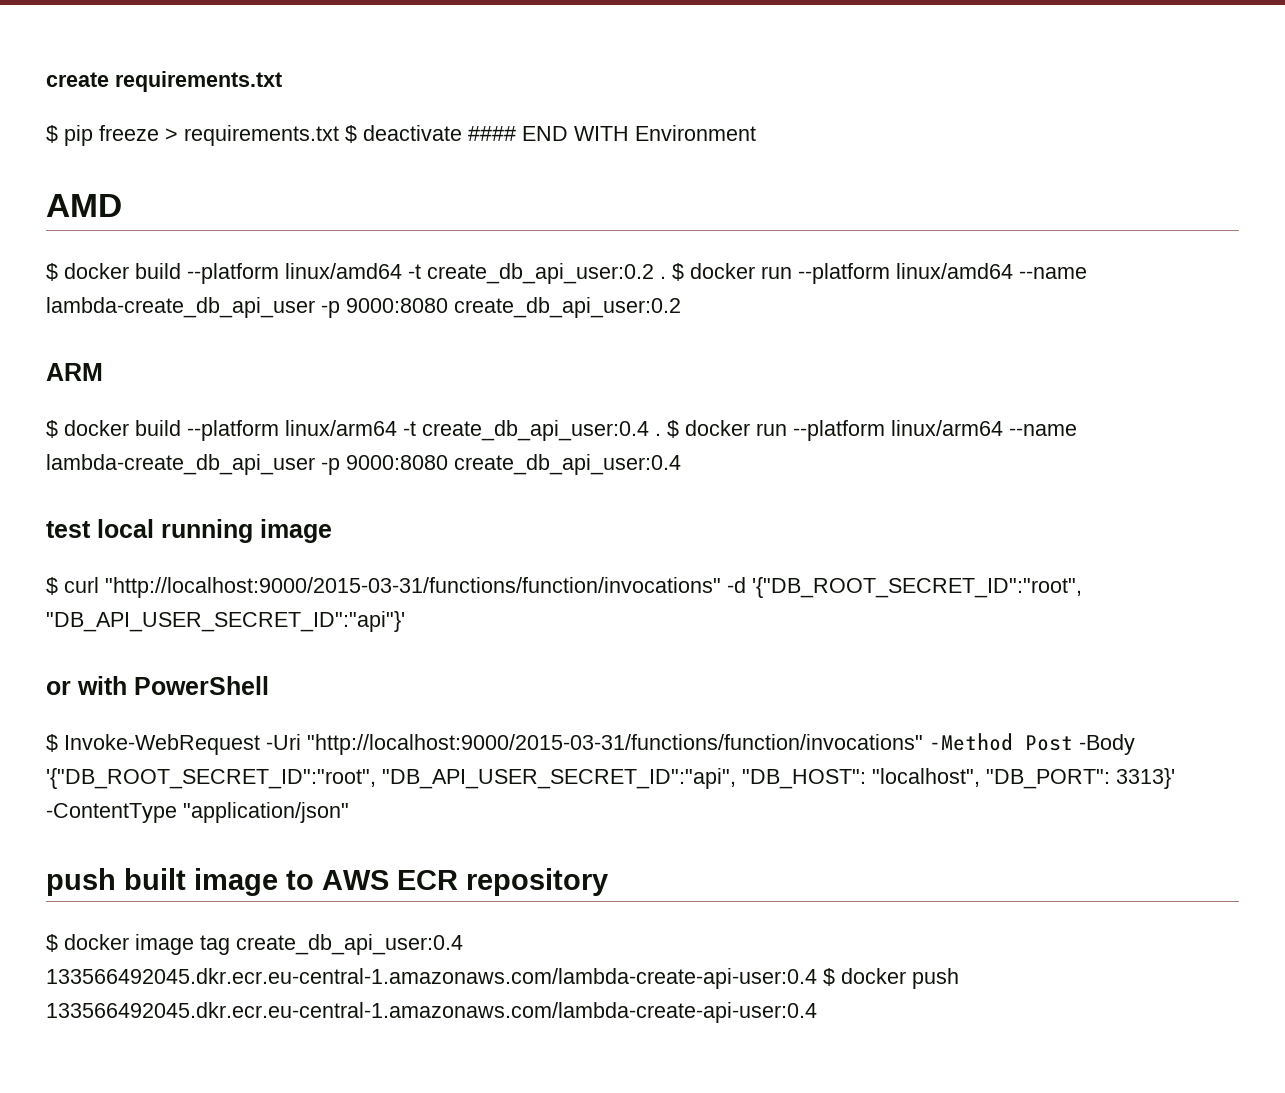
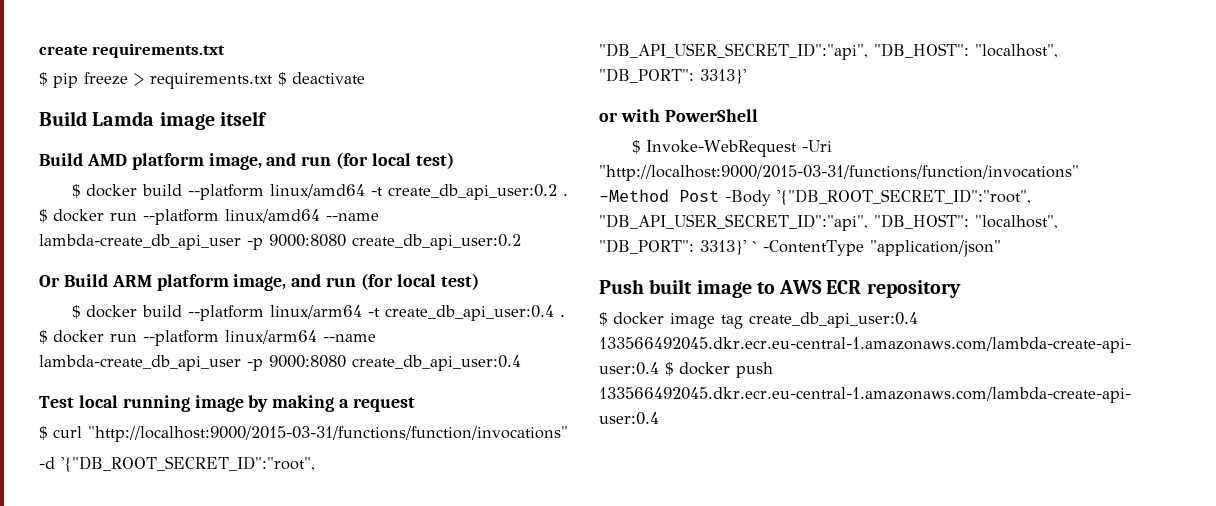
[468,125,756,141] [46,194,122,217] #### END WITH Environment // AMD -> [39,111,267,130] [39,152,454,170] // Build Lamda image itself // Build AMD platform image, and run (for local test)
(681, 307) none -> [39,274,108,287] Or Build
(103, 372) none -> [156,273,479,291] platform image, and run (for local test)
[46,521,91,538] test -> [39,396,74,408] Test
(332, 531) none -> [248,395,416,412] by making a request
(721, 587) none -> (568, 434) //
[46,611,405,632] "DB_API_USER_SECRET_ID":"api"}' -> [599,43,1058,60] [599,68,746,84] "DB_API_USER_SECRET_ID":"api", "DB_HOST": "localhost", "DB_PORT": 3313}'
(1175, 778) none -> [752,241,757,252] `
[46,868,116,896] push -> [599,279,644,294] Push

